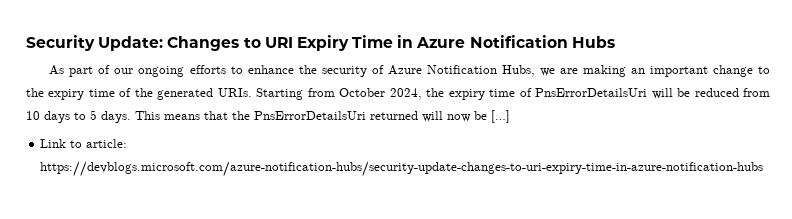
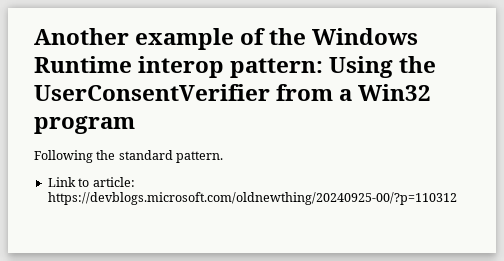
[26,35,615,51] [49,65,771,77] [26,88,771,100] [26,110,510,123] Security Update: Changes to URI Expiry Time in Azure Notification Hubs // As part of our ongoing efforts to enhance the security of Azure Notification Hubs, we are making an important change to the expiry time of the generated URIs. Starting from October 2024, the expiry time of PnsErrorDetailsUri will be reduced from 10 days to 5 days. This means that the PnsErrorDetailsUri returned will now be […] -> [34,28,419,50] [34,56,437,78] [34,84,432,101] [34,116,135,134] [34,150,224,163] Another example of the Windows Runtime interop pattern: Using the UserConsentVerifier from a Win32 program // Following the standard pattern.
[40,161,764,177] https://devblogs.microsoft.com/azure-notification-hubs/security-update-changes-to-uri-expiry-time-in-azure-notification-hubs -> [47,192,457,205] https://devblogs.microsoft.com/oldnewthing/20240925-00/?p=110312

